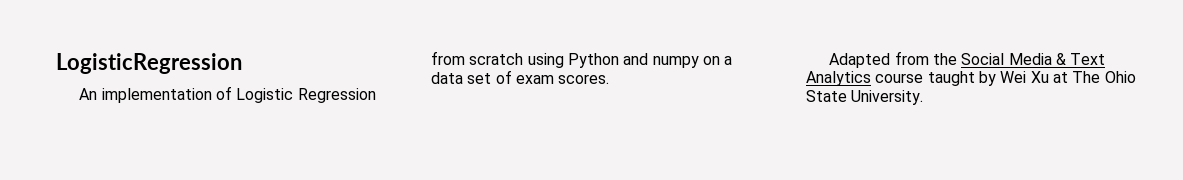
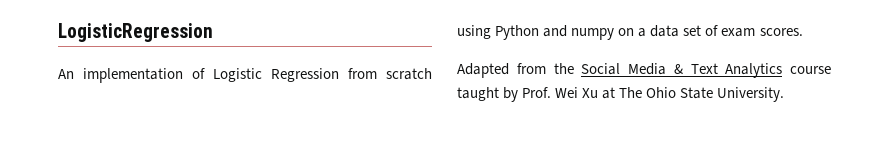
(996, 78) none -> [522,87,552,98] Prof.

